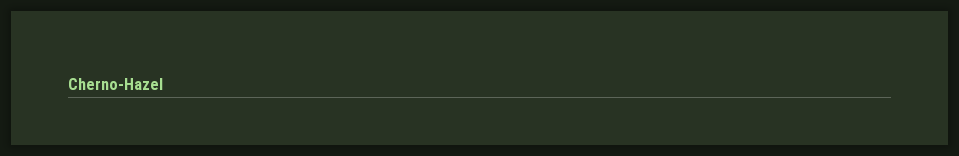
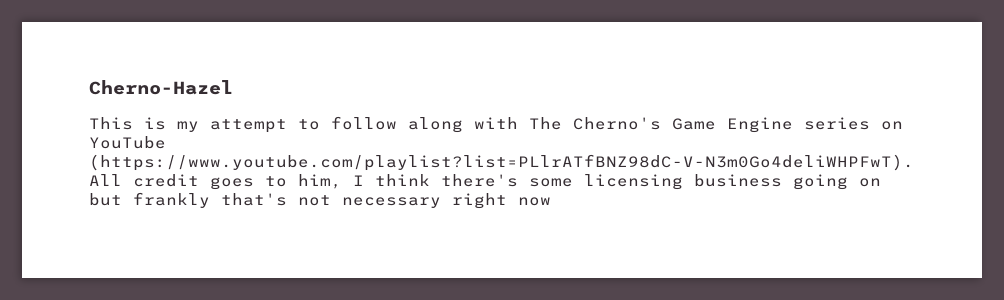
(163, 84) none -> [89,116,903,133] [89,136,166,149] [89,154,914,171] [89,174,881,190] [89,192,551,209] // This is my attempt to follow along with The Cherno's Game Engine series on YouTube (https://www.youtube.com/playlist?list=PLlrATfBNZ98dC-V-N3m0Go4deliWHPFwT). All credit goes to him, I think there's some licensing business going on but frankly that's not necessary right now

